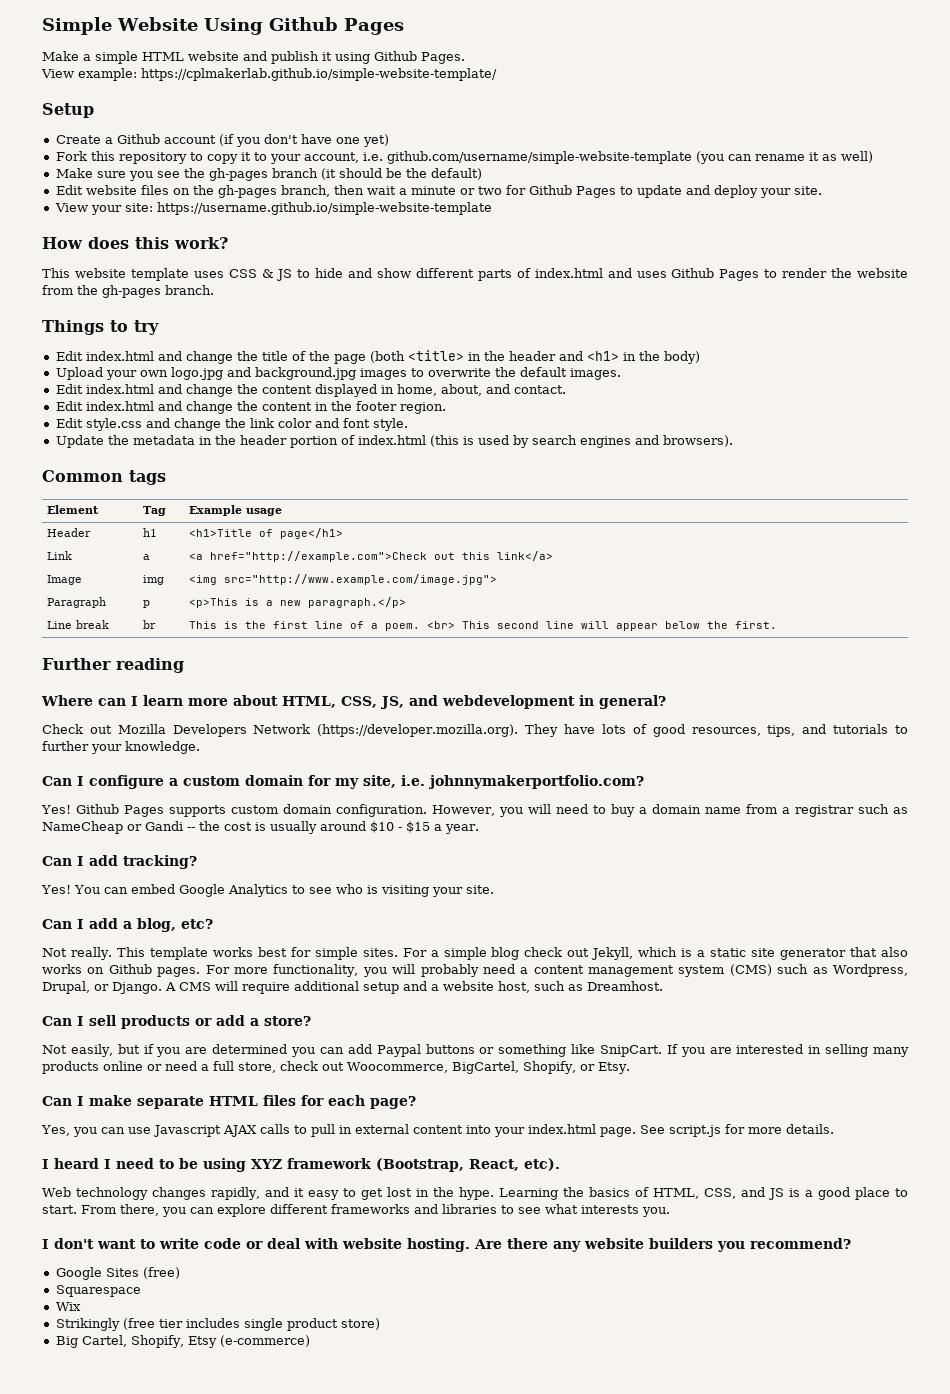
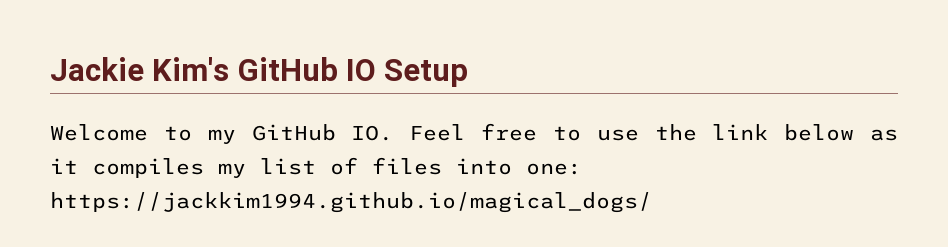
[42,17,404,35] [42,51,465,64] [41,68,497,81] [42,103,94,118] [55,134,389,147] [55,151,873,164] [55,168,482,181] [55,185,822,198] [54,202,492,215] [42,237,228,249] [42,268,908,281] [42,285,214,298] [42,320,159,335] [55,350,700,364] [55,367,621,380] [55,384,566,397] [55,401,446,414] [55,418,408,431] [55,435,733,448] [42,470,166,485] [47,505,100,514] [143,506,167,516] [189,505,283,516] [47,528,92,537] [143,528,158,537] [189,528,344,539] [47,551,73,560] [143,554,151,560] [189,551,554,562] [47,575,83,585] [143,575,165,585] [189,574,498,585] [47,597,107,608] [143,600,151,608] [189,597,407,608] [47,620,110,629] [143,620,157,629] [189,621,778,631] [42,658,184,673] [41,695,666,709] [42,724,908,737] [42,741,200,754] [42,775,644,789] [41,804,908,817] [42,821,479,834] [42,855,197,869] [41,884,494,897] [42,918,213,932] [42,947,908,960] [42,964,909,977] [42,981,663,994] [42,1015,311,1029] [42,1044,910,1057] [42,1061,630,1074] [42,1095,416,1109] [41,1124,834,1137] [42,1158,560,1172] [42,1187,909,1200] [42,1204,670,1217] [42,1238,851,1252] [55,1267,180,1280] [55,1285,141,1297] [55,1302,81,1311] [55,1318,380,1331] [55,1335,310,1348] Simple Website Using Github Pages // Make a simple HTML website and publish it using Github Pages. // View example: https://cplmakerlab.github.io/simple-website-template/ // Setup // Create a Github account (if you don't have one yet) // Fork this repository to copy it to your account, i.e. github.com/username/simple-website-template (you can rename it as well) // Make sure you see the gh-pages branch (it should be the default) // Edit website files on the gh-pages branch, then wait a minute or two for Github Pages to update and deploy your site. // View your site: https://username.github.io/simple-website-template // How does this work? // This website template uses CSS & JS to hide and show different parts of index.html and uses Github Pages to render the website from the gh-pages branch. // Things to try // Edit index.html and change the title of the page (both <title> in the header and <h1> in the body) // Upload your own logo.jpg and background.jpg images to overwrite the default images. // Edit index.html and change the content displayed in home, about, and contact. // Edit index.html and change the content in the footer region. // Edit style.css and change the link color and font style. // Update the metadata in the header portion of index.html (this is used by search engines and browsers). // Common tags // Element | Tag | Example usage // Header | h1 | <h1>Title of page</h1> // Link | a | <a href="http://example.com">Check out this link</a> // Image | img | <img src="http://www.example.com/image.jpg"> // Paragraph | p | <p>This is a new paragraph.</p> // Line break | br | This is the first line of a poem. <br> This second line will appear below the first. // Further reading // Where can I learn more about HTML, CSS, JS, and webdevelopment in general? // Check out Mozilla Developers Network (https://developer.mozilla.org). They have lots of good resources, tips, and tutorials to further your knowledge. // Can I configure a custom domain for my site, i.e. johnnymakerportfolio.com? // Yes! Github Pages supports custom domain configuration. However, you will need to buy a domain name from a registrar such as NameCheap or Gandi -- the cost is usually around $10 - $15 a year. // Can I add tracking? // Yes! You can embed Google Analytics to see who is visiting your site. // Can I add a blog, etc? // Not really. This template works best for simple sites. For a simple blog check out Jekyll, which is a static site generator that also works on Github pages. For more functionality, you will probably need a content management system (CMS) such as Wordpress, Drupal, or Django. A CMS will require additional setup and a website host, such as Dreamhost. // Can I sell products or add a store? // Not easily, but if you are determined you can add Paypal buttons or something like SnipCart. If you are interested in selling many products online or need a full store, check out Woocommerce, BigCartel, Shopify, or Etsy. // Can I make separate HTML files for each page? // Yes, you can use Javascript AJAX calls to pull in external content into your index.html page. See script.js for more details. // I heard I need to be using XYZ framework (Bootstrap, React, etc). // Web technology changes rapidly, and it easy to get lost in the hype. Learning the basics of HTML, CSS, and JS is a good place to start. From there, you can explore different frameworks and libraries to see what interests you. // I don't want to write code or deal with website hosting. Are there any website builders you recommend? // Google Sites (free) // Squarespace // Wix // Strikingly (free tier includes single product store) // Big Cartel, Shopify, Etsy (e-commerce) -> [50,57,469,87] [50,123,899,144] [50,157,582,178] [50,192,652,213] Jackie Kim's GitHub IO Setup // Welcome to my GitHub IO. Feel free to use the link below as it compiles my list of files into one: https://jackkim1994.github.io/magical_dogs/

